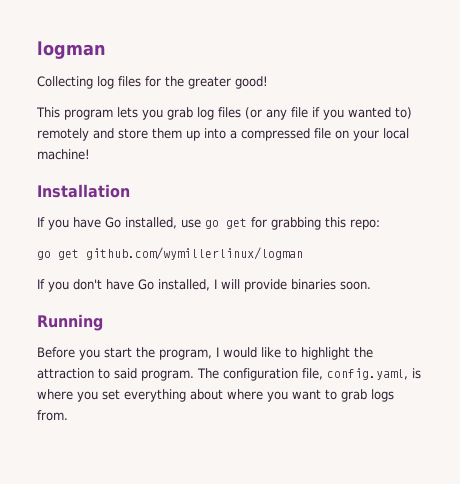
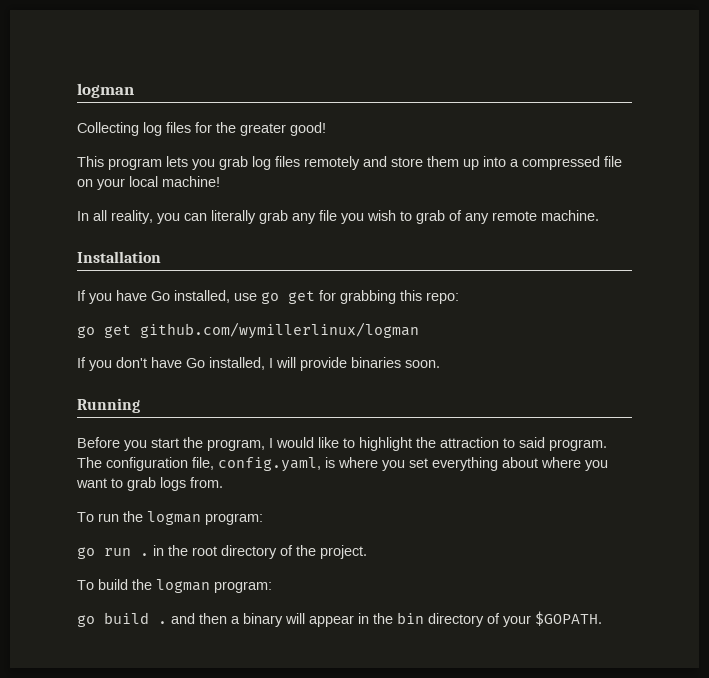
[245,107,412,120] (or any file if you wanted to) -> (300, 161) none
(90, 154) none -> [77,210,599,224] // In all reality, you can literally grab any file you wish to grab of any remote machine.
(68, 415) none -> [77,511,263,525] [77,545,367,559] [77,579,272,593] [77,611,602,627] // To run the logman program: // go run . in the root directory of the project. // To build the logman program: // go build . and then a binary will appear in the bin directory of your $GOPATH.

